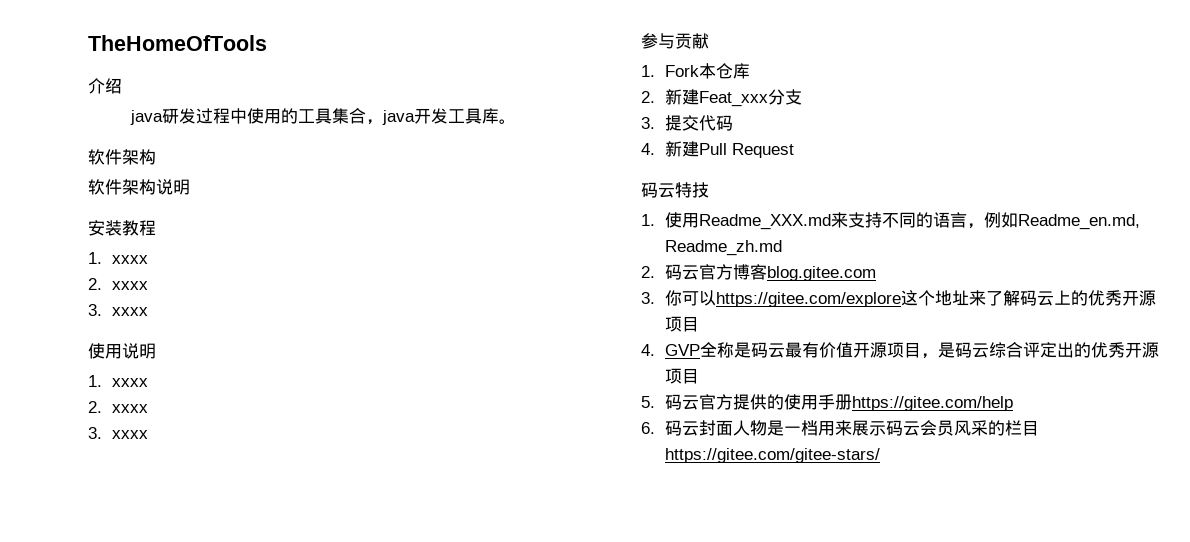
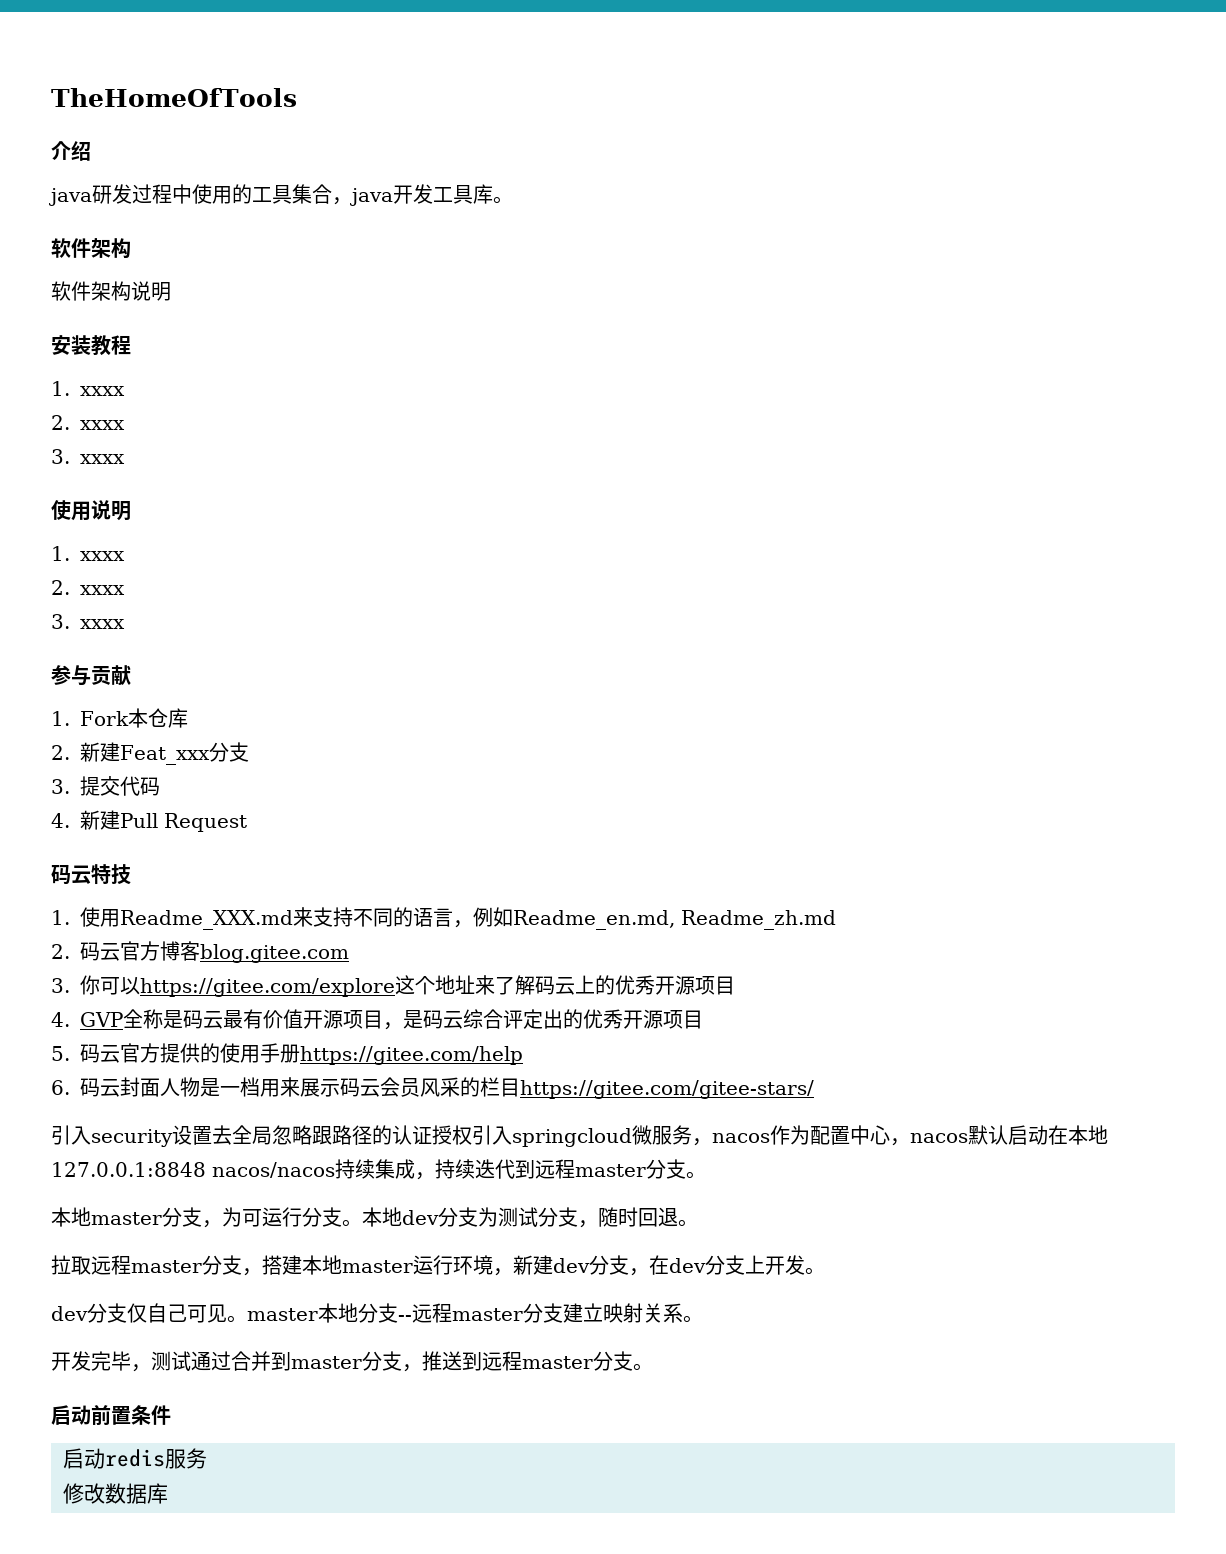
(880, 455) none -> [51,1125,1108,1147] [51,1159,706,1180] [51,1207,698,1228] [51,1255,825,1276] [51,1303,703,1323] [51,1351,653,1372] [51,1405,171,1426] [63,1448,207,1469] [63,1483,168,1504] // 引入security设置去全局忽略跟路径的认证授权引入springcloud微服务，nacos作为配置中心，nacos默认启动在本地127.0.0.1:8848 nacos/nacos持续集成，持续迭代到远程master分支。 // 本地master分支，为可运行分支。本地dev分支为测试分支，随时回退。 // 拉取远程master分支，搭建本地master运行环境，新建dev分支，在dev分支上开发。 // dev分支仅自己可见。master本地分支--远程master分支建立映射关系。 // 开发完毕，测试通过合并到master分支，推送到远程master分支。 // 启动前置条件 // 启动redis服务 // 修改数据库

